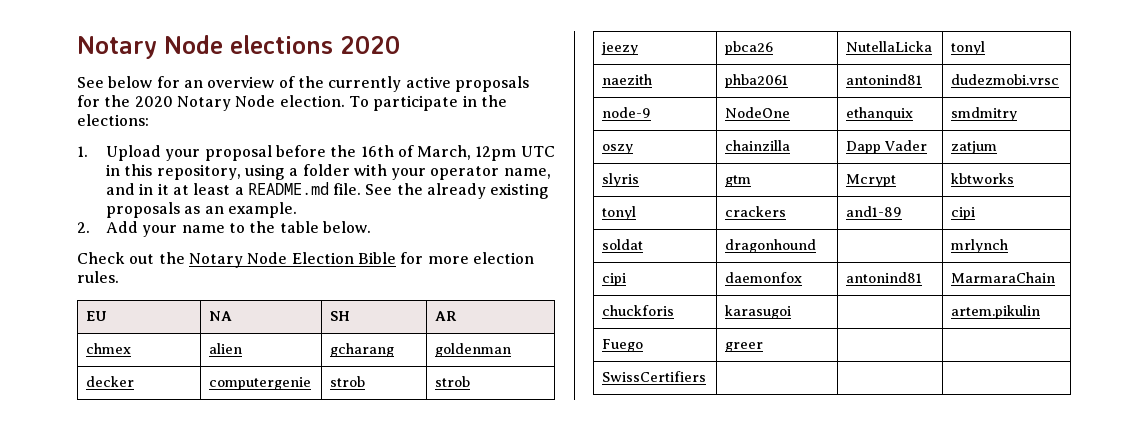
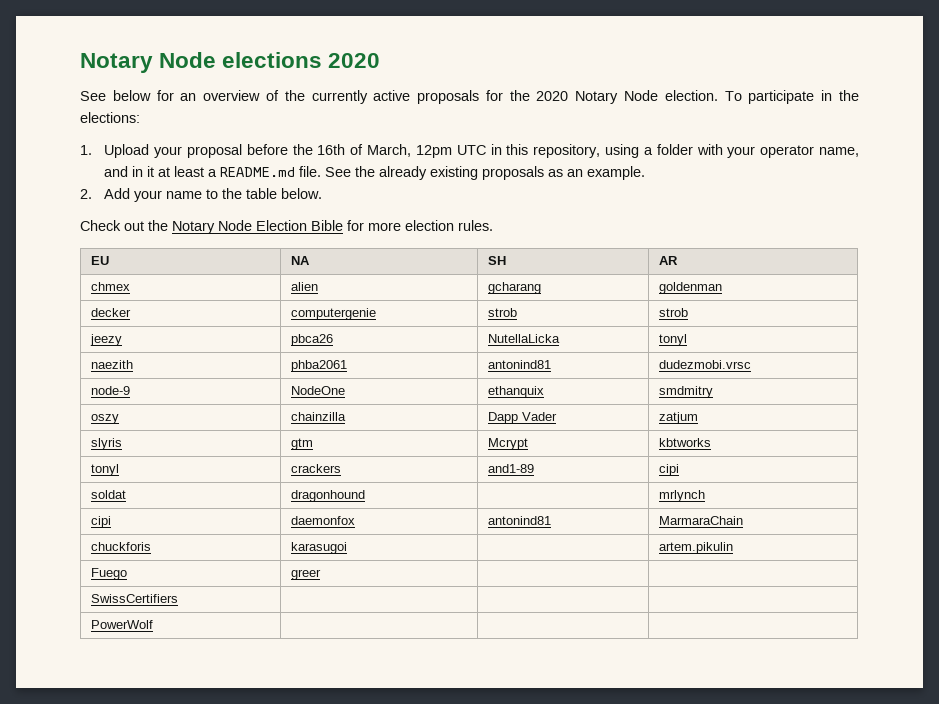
(706, 376) none -> [91,620,154,629] // PowerWolf | | |

